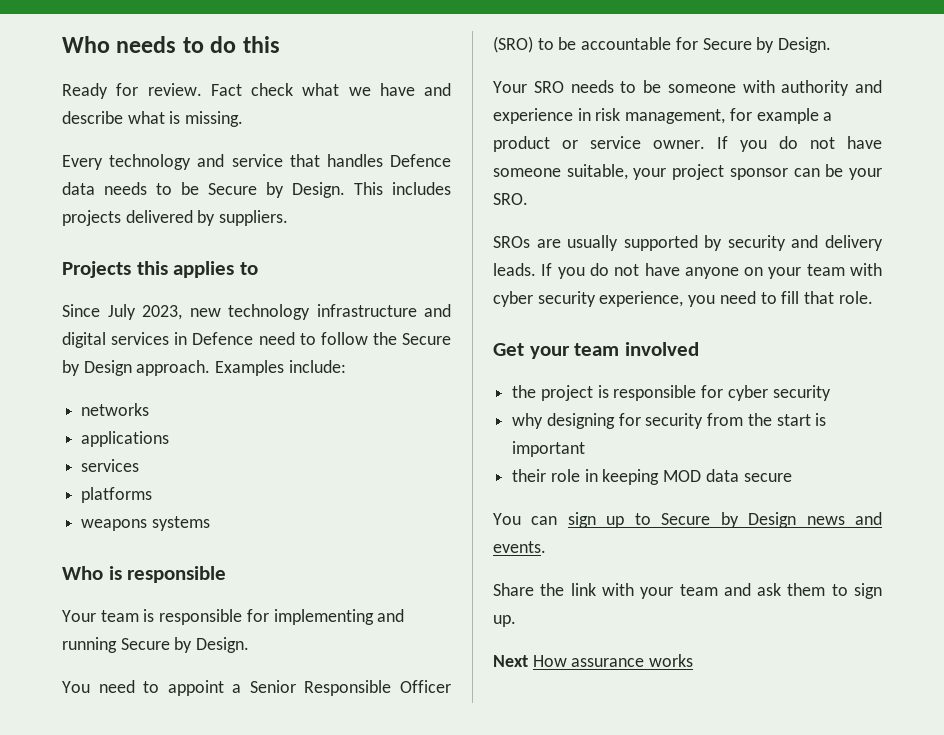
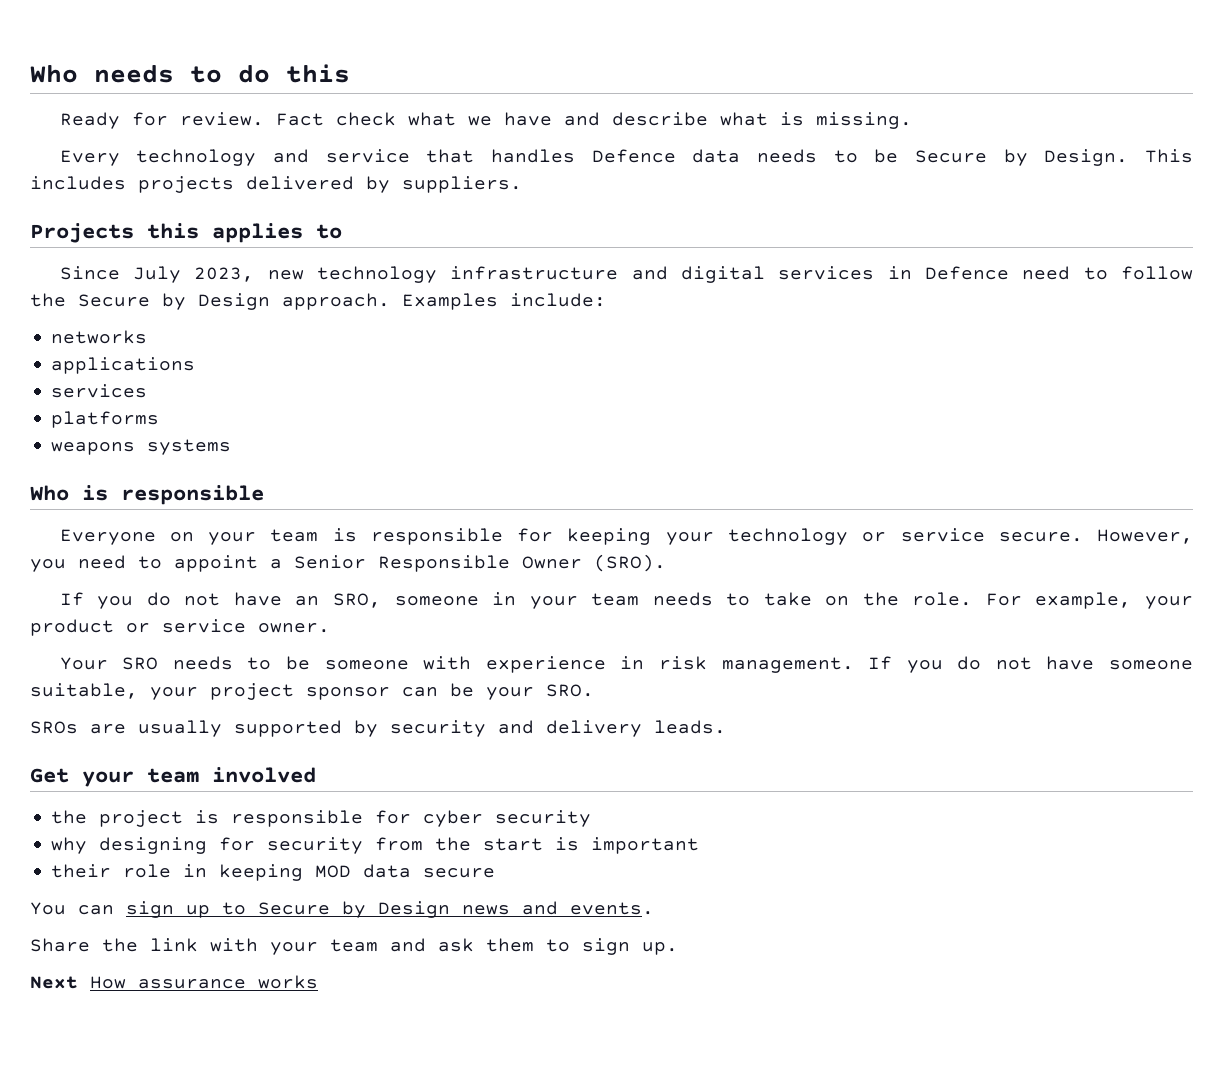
[62,610,96,622] Your -> [59,529,257,545] Everyone on your
[273,609,405,625] [62,637,250,653] [62,681,90,693] implementing and running Secure by Design. // You -> [567,528,1194,545] [30,559,66,572] keeping your technology or service secure. However, you
[400,680,451,693] [493,36,832,53] Officer (SRO) to be accountable for Secure by Design. -> [522,554,666,572] [59,592,1193,609] [30,619,330,636] Owner (SRO). // If you do not have an SRO, someone in your team needs to take on the role. For example, your product or service owner.
[781,80,882,96] authority and -> (472, 663) none
[625,108,833,124] [493,136,705,152] management, for example a product or service owner. -> [721,657,854,673] management.
[541,263,882,279] [493,291,873,307] If you do not have anyone on your team with cyber security experience, you need to fill that role. -> (726, 727) none

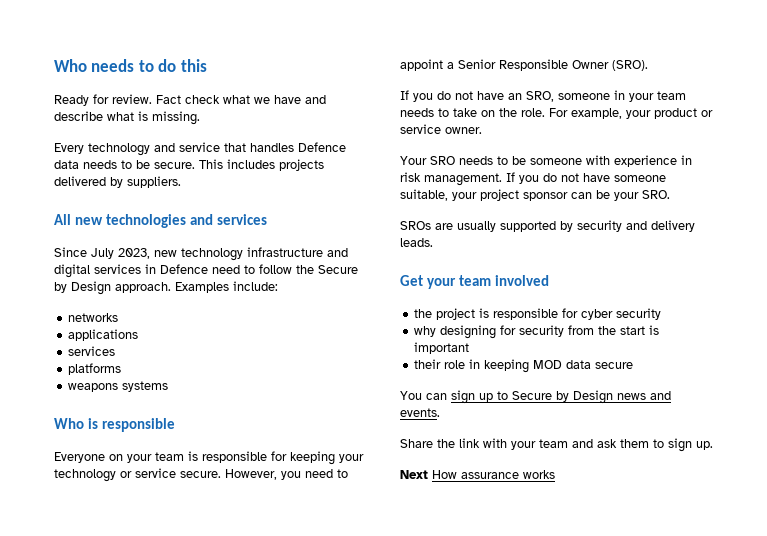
[915,149,1129,166] Secure by Design. -> [154,162,195,169] secure.
[30,223,342,243] Projects this applies to -> [54,214,268,228] All new technologies and services

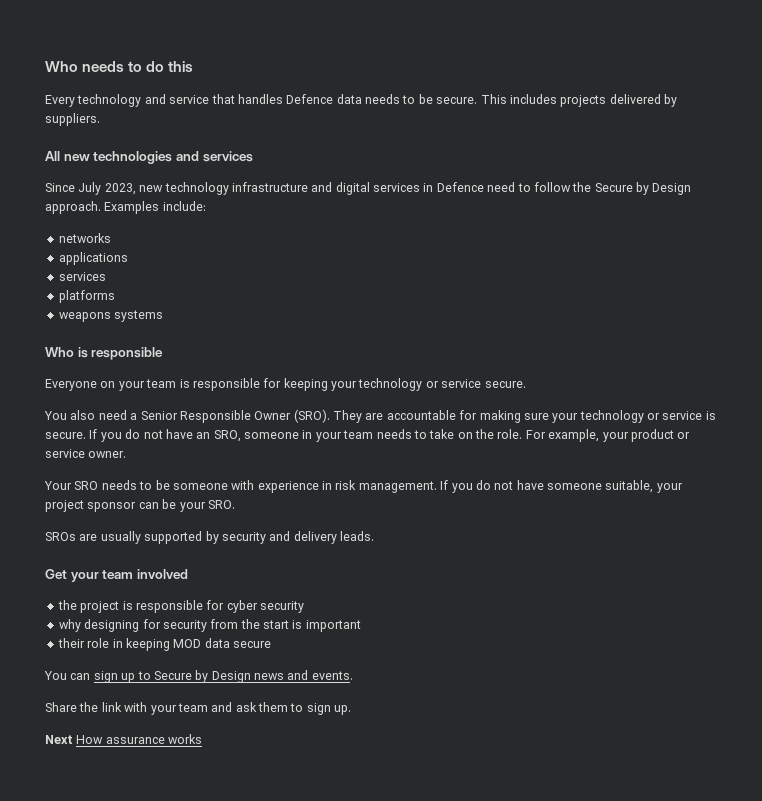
[54,94,326,106] [54,111,200,125] // Ready for review. Fact check what we have and describe what is missing. -> (194, 66) none
[225,469,348,480] [400,59,443,71] However, you need to appoint -> [44,410,127,420] // You also need
(648, 65) // -> [333,410,716,423] [45,432,86,439] They are accountable for making sure your technology or service is secure.

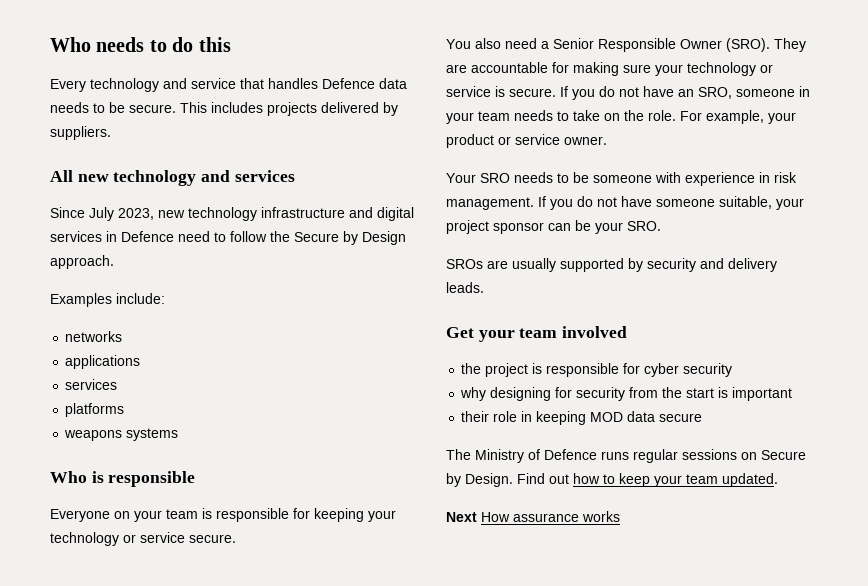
[93,151,173,164] technologies -> [113,170,197,186] technology
(101, 207) none -> (114, 262) //
[44,670,353,683] [45,702,352,715] You can sign up to Secure by Design news and events. // Share the link with your team and ask them to sign up. -> [446,449,806,463] [446,473,778,487] The Ministry of Defence runs regular sessions on Secure by Design. Find out how to keep your team updated.

